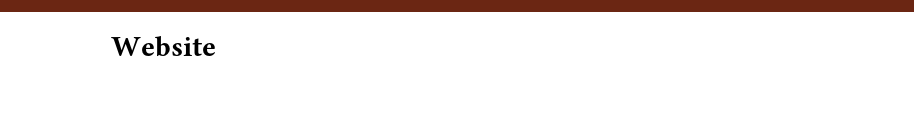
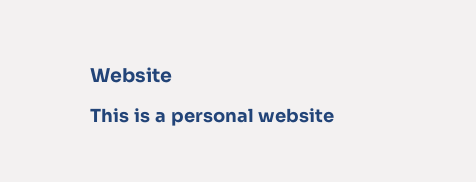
(216, 46) none -> [90,108,335,126] // This is a personal website

